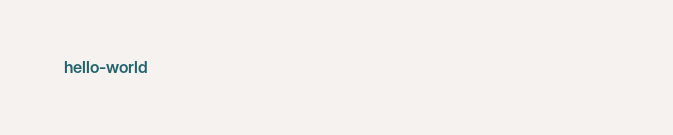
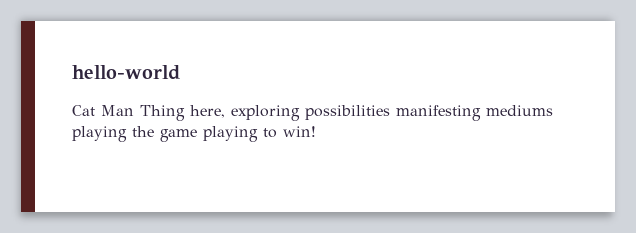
(148, 67) none -> [72,105,553,121] [72,126,316,142] // Cat Man Thing here, exploring possibilities manifesting mediums playing the game playing to win!

